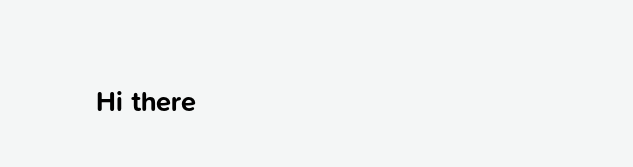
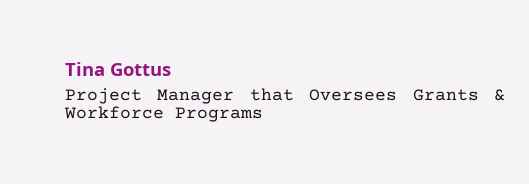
[96,91,196,112] Hi there -> [65,62,171,76] [65,88,505,104] [64,106,263,122] Tina Gottus // Project Manager that Oversees Grants & Workforce Programs

